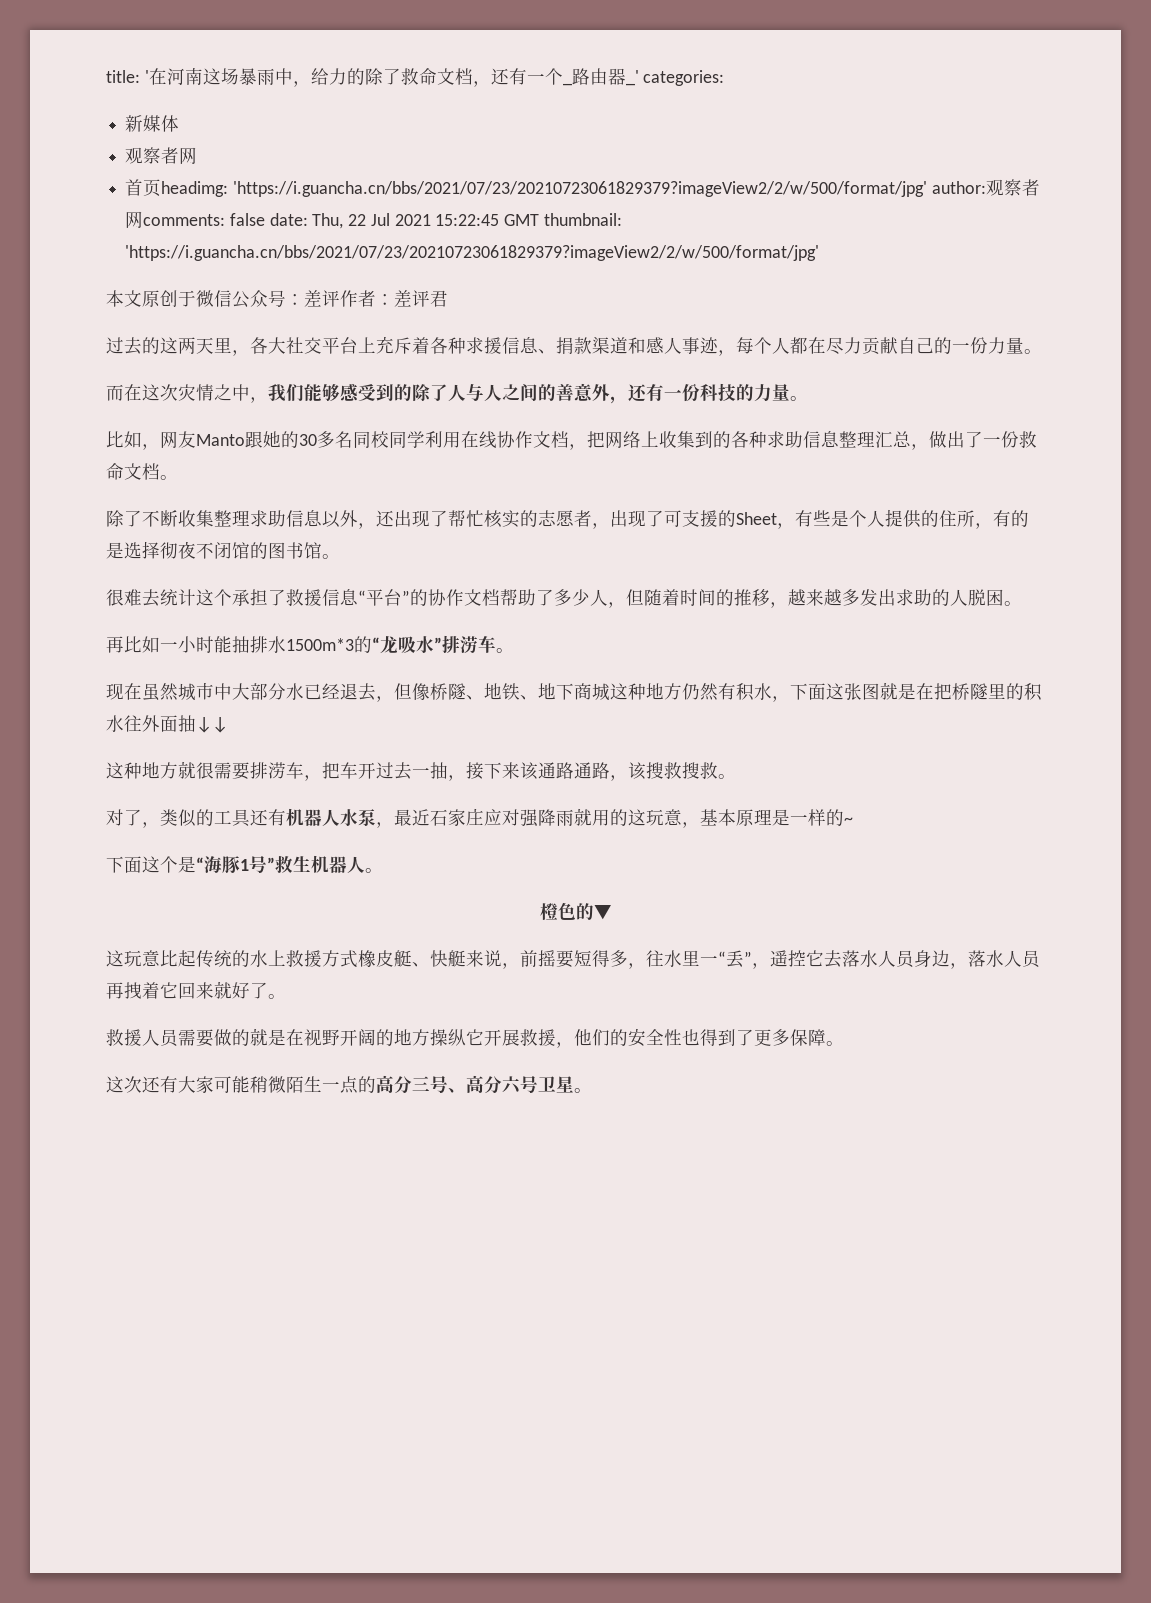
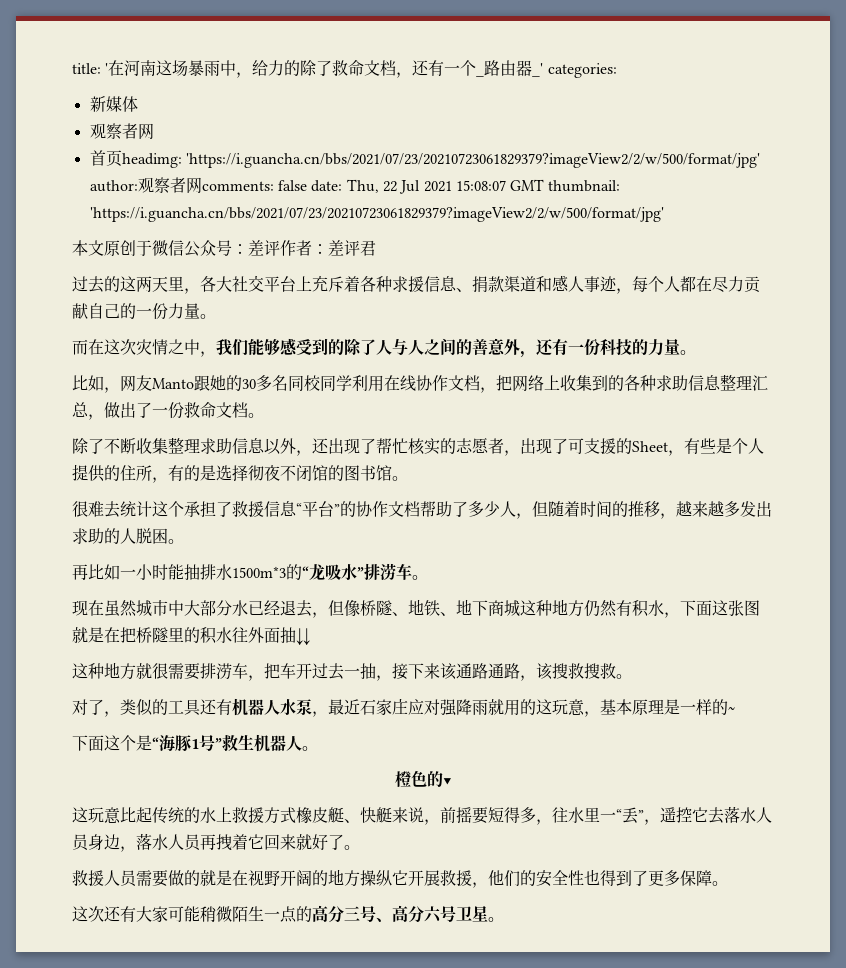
[435,214,500,226] 15:22:45 -> [455,180,506,191] 15:08:07

